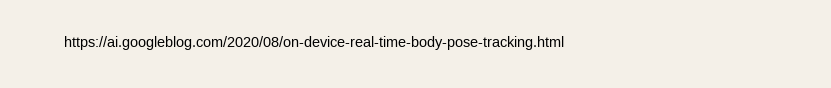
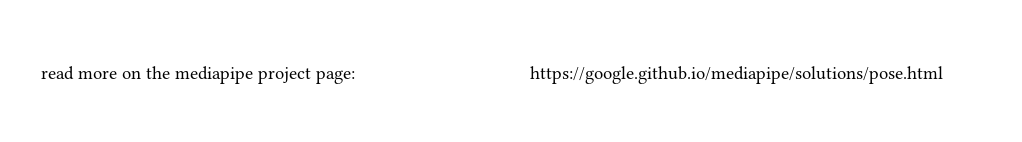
[64,36,564,50] https://ai.googleblog.com/2020/08/on-device-real-time-body-pose-tracking.html -> [41,66,943,84] read more on the mediapipe project page: https://google.github.io/mediapipe/solutions/pose.html

